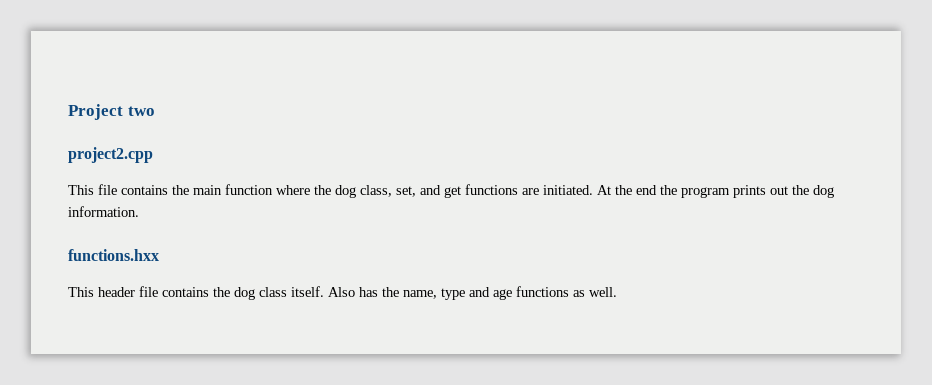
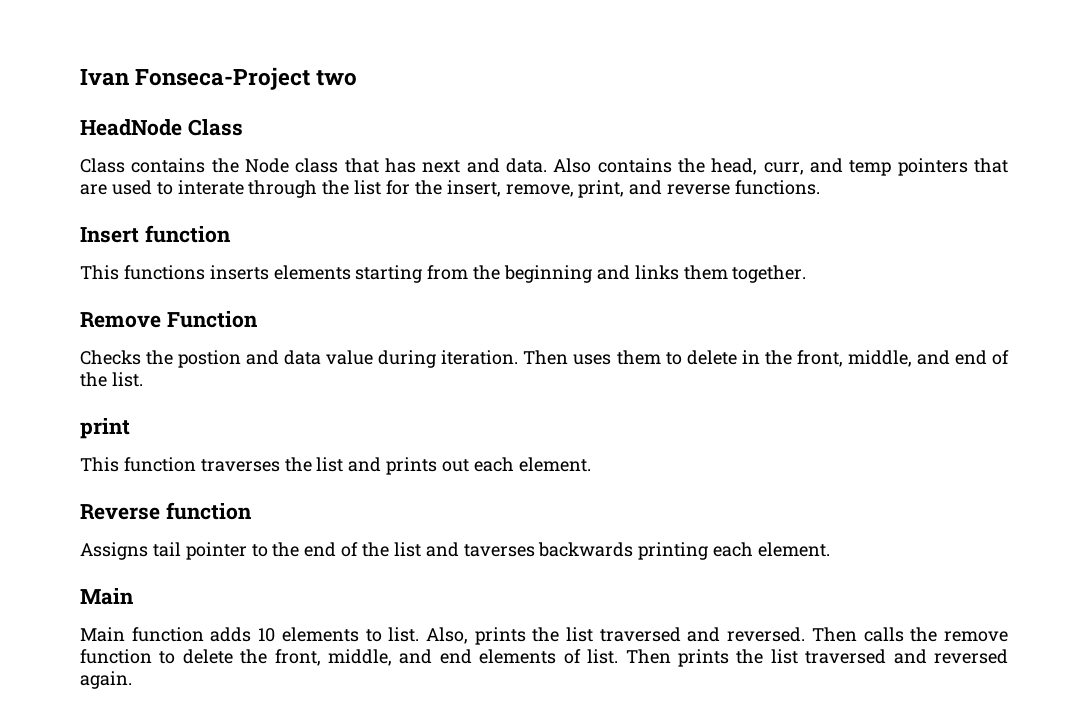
[68,104,123,120] Project -> [80,67,311,90] Ivan Fonseca-Project
[68,147,153,163] [68,184,834,198] [68,206,139,217] [68,249,159,261] [68,286,617,300] project2.cpp // This file contains the main function where the dog class, set, and get functions are initiated. At the end the program prints out the dog information. // functions.hxx // This header file contains the dog class itself. Also has the name, type and age functions as well. -> [80,119,243,136] [80,158,1009,176] [80,180,821,198] [80,225,231,243] [80,265,807,283] [80,311,258,328] [80,350,1010,368] [80,372,143,387] [80,418,130,439] [80,457,591,475] [80,502,252,520] [80,542,831,560] [80,588,134,605] [80,627,1009,645] [80,649,1008,667] [80,671,132,689] HeadNode Class // Class contains the Node class that has next and data. Also contains the head, curr, and temp pointers that are used to interate through the list for the insert, remove, print, and reverse functions. // Insert function // This functions inserts elements starting from the beginning and links them together. // Remove Function // Checks the postion and data value during iteration. Then uses them to delete in the front, middle, and end of the list. // print // This function traverses the list and prints out each element. // Reverse function // Assigns tail pointer to the end of the list and taverses backwards printing each element. // Main // Main function adds 10 elements to list. Also, prints the list traversed and reversed. Then calls the remove function to delete the front, middle, and end elements of list. Then prints the list traversed and reversed again.

